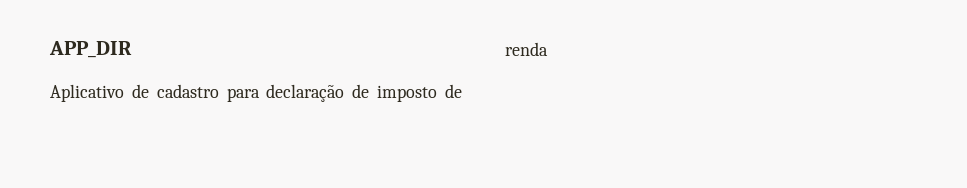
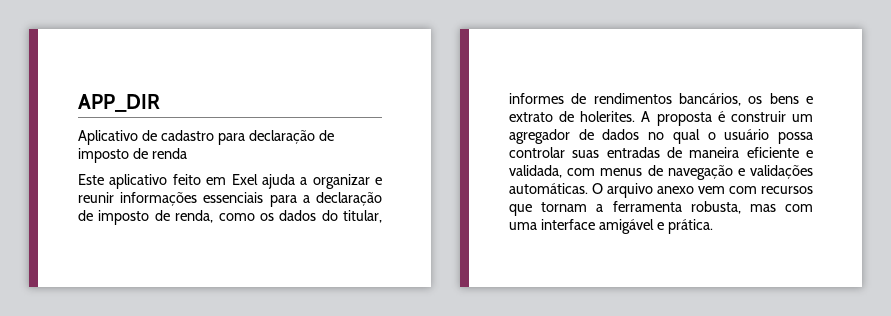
(548, 49) none -> [78,174,382,189] [78,192,382,207] [78,210,382,225] [509,93,813,106] [509,111,813,126] [509,129,813,144] [509,147,813,158] [509,165,813,180] [509,183,813,198] [509,201,813,216] [509,219,713,234] // Este aplicativo feito em Exel ajuda a organizar e reunir informações essenciais para a declaração de imposto de renda, como os dados do titular, informes de rendimentos bancários, os bens e extrato de holerites. A proposta é construir um agregador de dados no qual o usuário possa controlar suas entradas de maneira eficiente e validada, com menus de navegação e validações automáticas. O arquivo anexo vem com recursos que tornam a ferramenta robusta, mas com uma interface amigável e prática.

